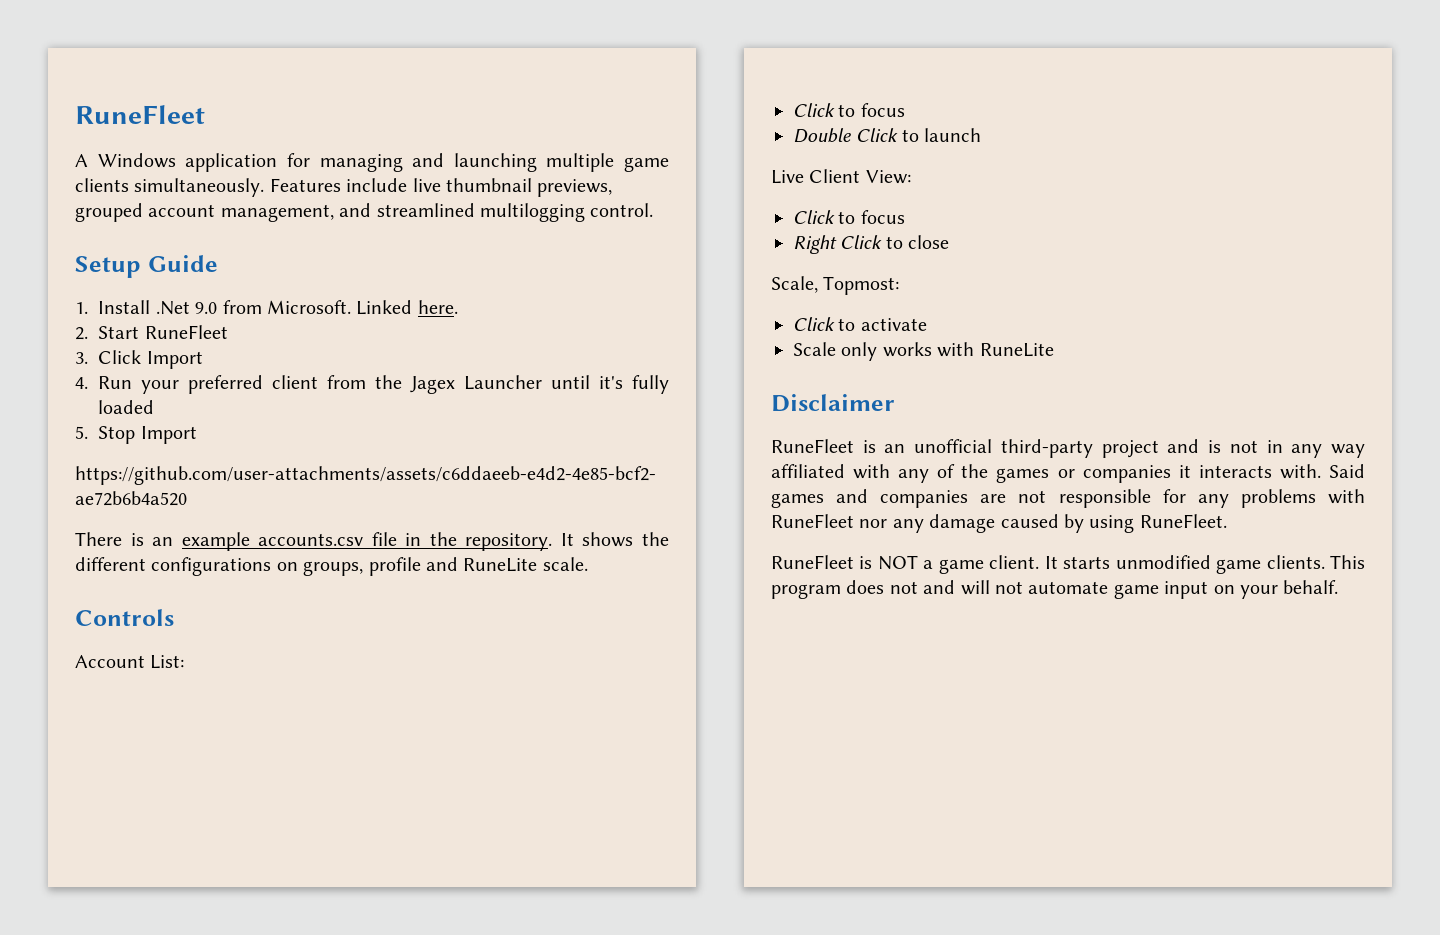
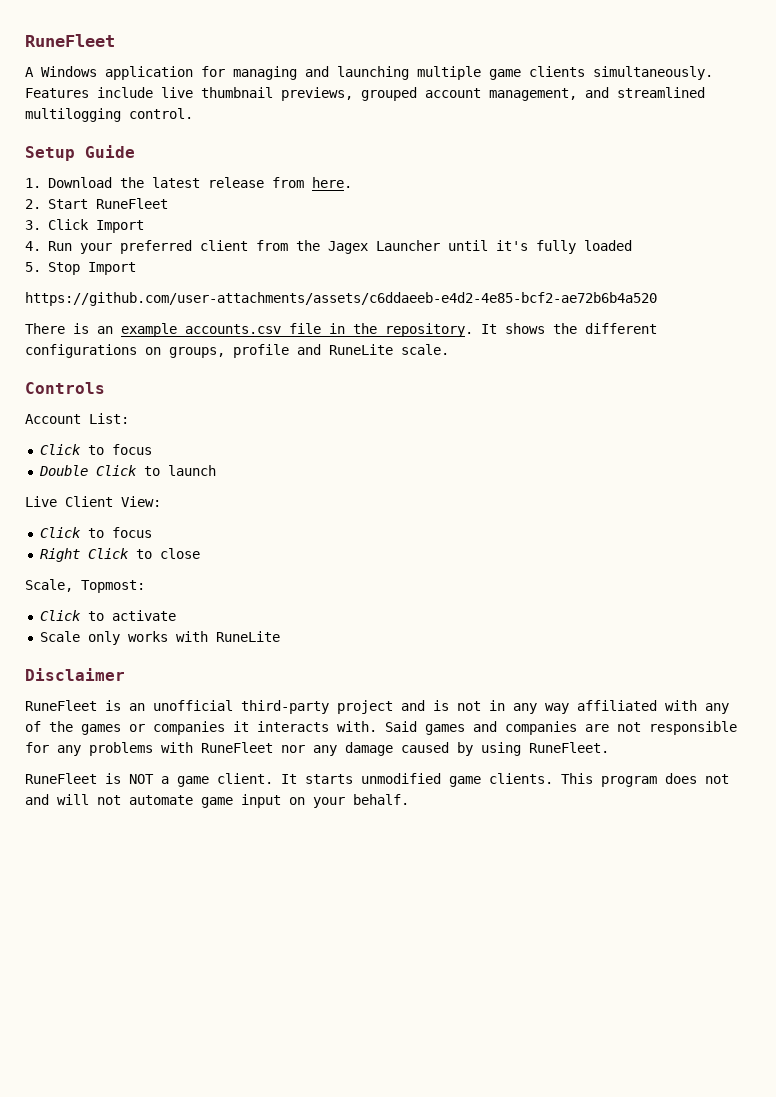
[98,300,413,315] Install .Net 9.0 from Microsoft. Linked -> [47,177,304,188] Download the latest release from

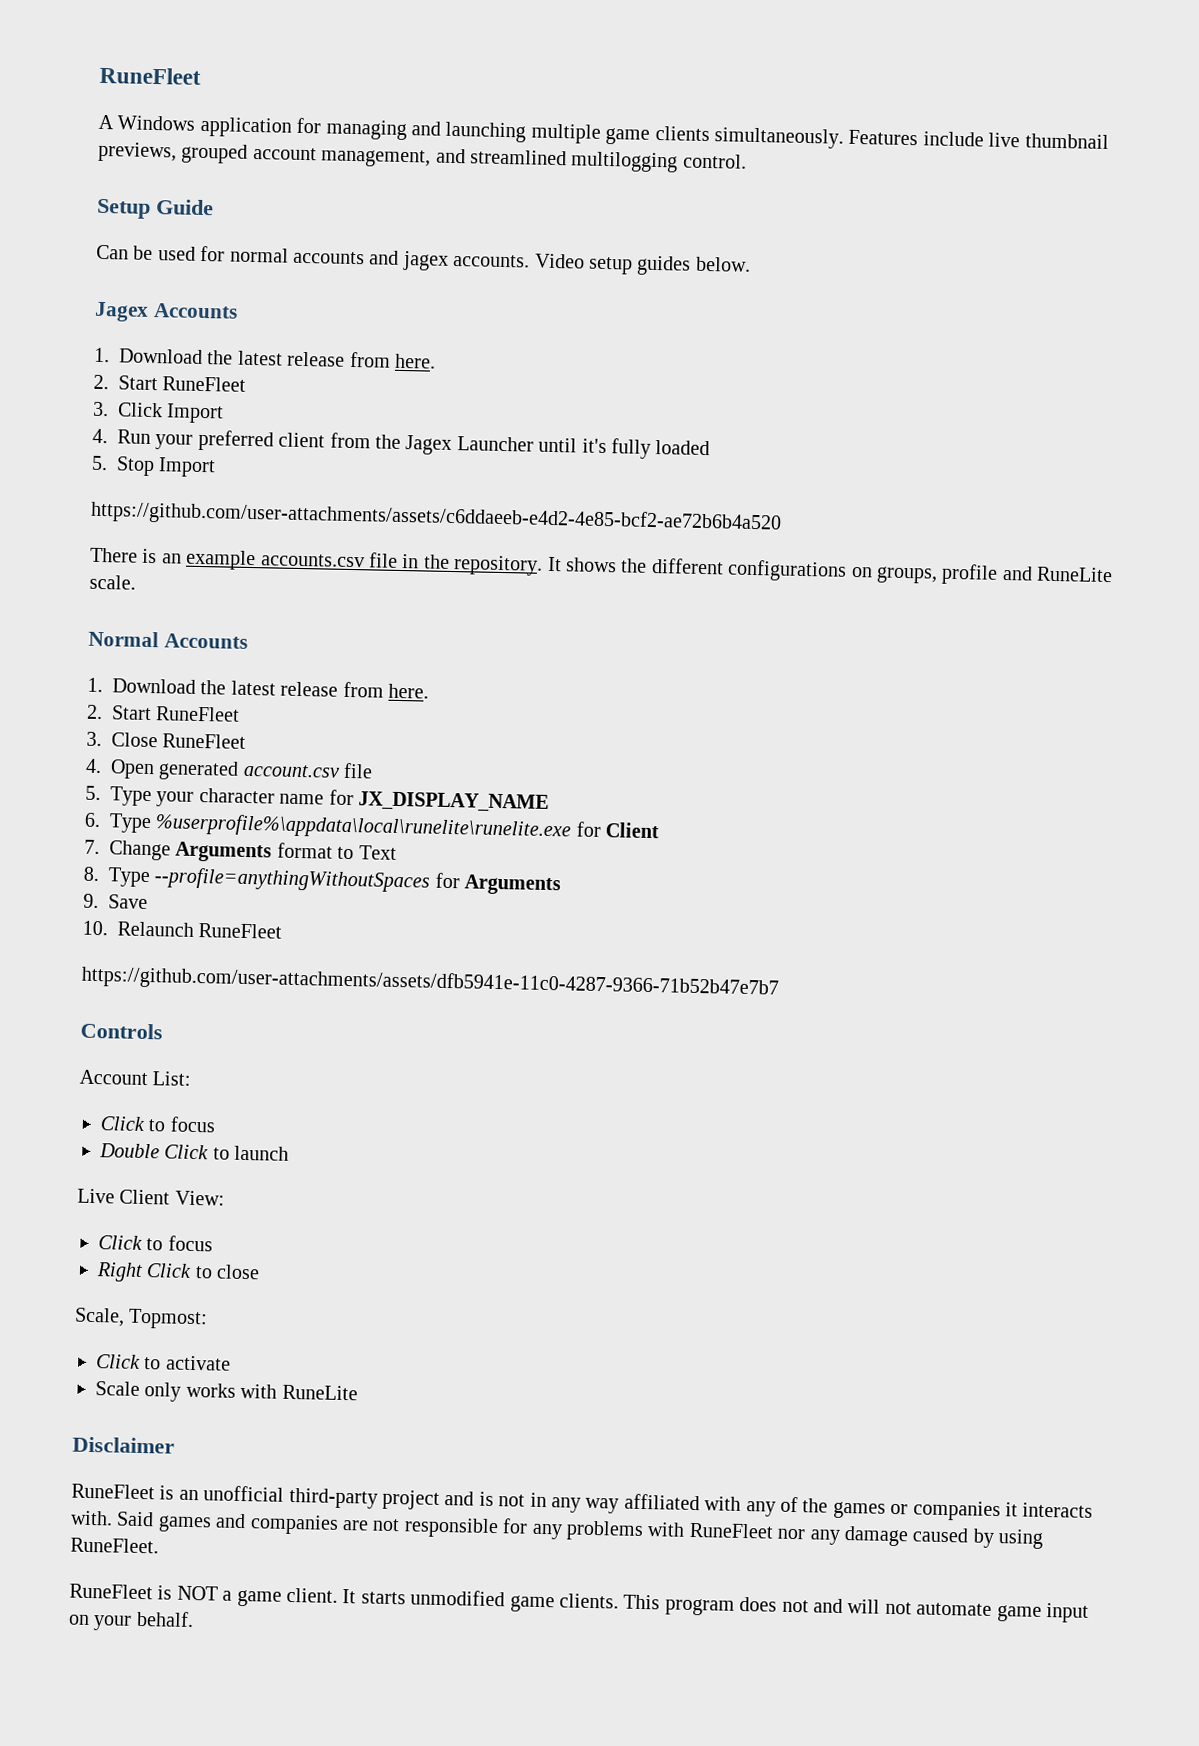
(135, 151) none -> [96,244,751,276] [94,301,238,322] // Can be used for normal accounts and jagex accounts. Video setup guides below. // Jagex Accounts
(449, 349) none -> [88,630,248,649] [87,677,429,699] [86,704,241,722] [86,731,247,749] [85,758,374,781] [85,785,549,813] [84,812,661,842] [84,839,397,863] [83,866,562,896] [83,893,148,910] [82,920,283,939] [81,965,779,1000] // Normal Accounts // 1. Download the latest release from here. // 2. Start RuneFleet // 3. Close RuneFleet // 4. Open generated account.csv file // 5. Type your character name for JX_DISPLAY_NAME // 6. Type %userprofile%\appdata\local\runelite\runelite.exe for Client // 7. Change Arguments format to Text // 8. Type --profile=anythingWithoutSpaces for Arguments // 9. Save // 10. Relaunch RuneFleet // https://github.com/user-attachments/assets/dfb5941e-11c0-4287-9366-71b52b47e7b7

